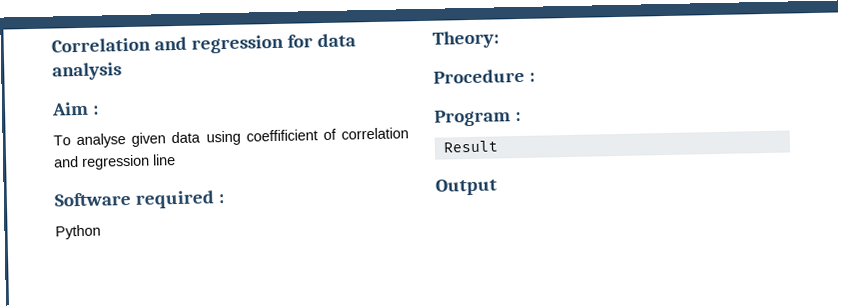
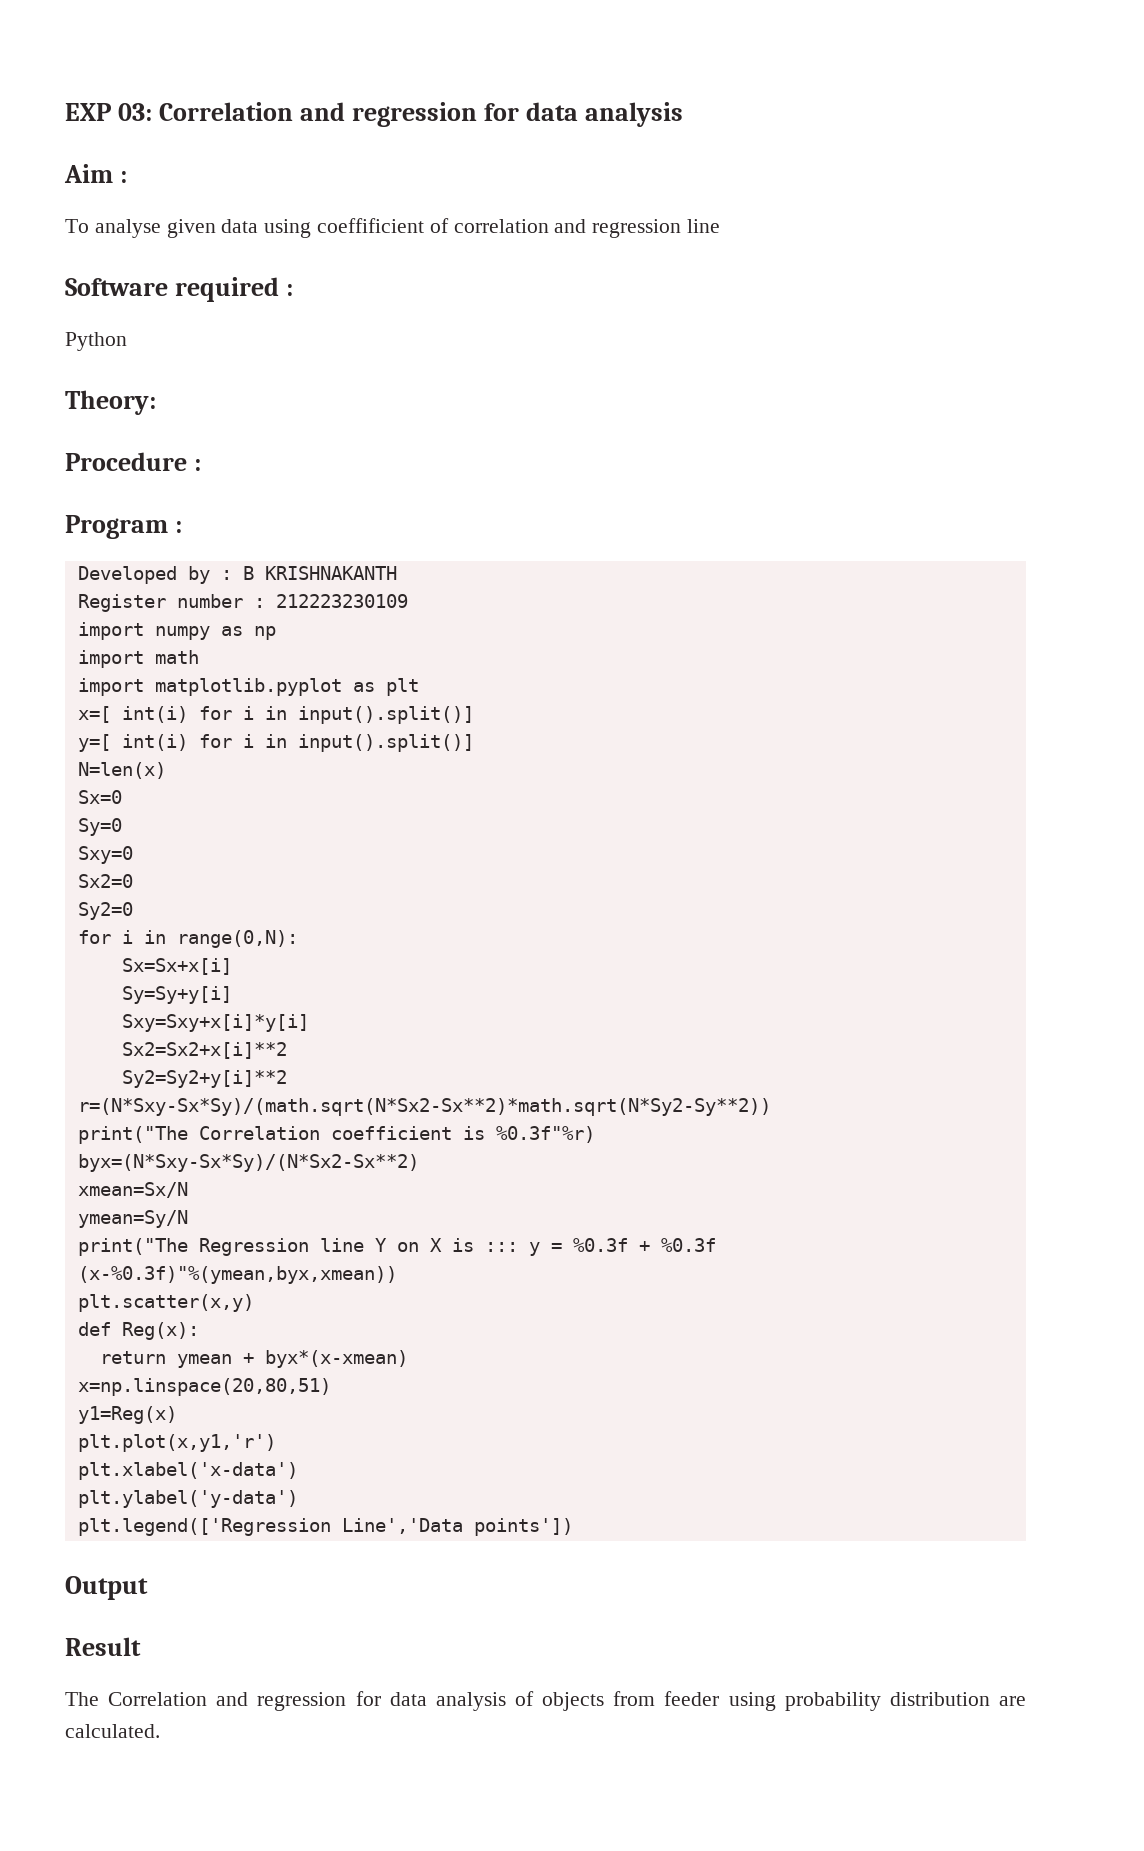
(51, 45) none -> [65,103,153,121] EXP 03:
[442,140,498,153] [435,178,497,196] Result // Output -> [77,566,397,584] [77,594,408,612] [77,622,276,640] [77,650,199,668] [77,678,419,696] [77,706,474,724] [77,734,474,752] [77,762,166,779] [77,790,122,804] [77,818,122,836] [77,846,133,864] [77,874,133,888] [77,902,133,920] [77,930,298,948] [121,958,232,975] [121,986,232,1004] [121,1014,309,1032] [121,1042,287,1059] [121,1070,287,1088] [77,1098,771,1116] [77,1126,595,1144] [77,1154,419,1172] [77,1182,188,1198] [77,1210,188,1228] [77,1238,716,1256] [77,1266,397,1284] [77,1294,254,1312] [77,1322,199,1340] [99,1350,408,1368] [77,1378,331,1396] [77,1406,177,1424] [77,1434,276,1452] [77,1462,298,1480] [77,1490,298,1508] [77,1518,573,1536] [65,1576,148,1600] [65,1637,141,1656] [65,1691,1026,1711] [65,1724,160,1738] Developed by : B KRISHNAKANTH // Register number : 212223230109 // import numpy as np // import math // import matplotlib.pyplot as plt // x=[ int(i) for i in input().split()] // y=[ int(i) for i in input().split()] // N=len(x) // Sx=0 // Sy=0 // Sxy=0 // Sx2=0 // Sy2=0 // for i in range(0,N): // Sx=Sx+x[i] // Sy=Sy+y[i] // Sxy=Sxy+x[i]*y[i] // Sx2=Sx2+x[i]**2 // Sy2=Sy2+y[i]**2 // r=(N*Sxy-Sx*Sy)/(math.sqrt(N*Sx2-Sx**2)*math.sqrt(N*Sy2-Sy**2)) // print("The Correlation coefficient is %0.3f"%r) // byx=(N*Sxy-Sx*Sy)/(N*Sx2-Sx**2) // xmean=Sx/N // ymean=Sy/N // print("The Regression line Y on X is ::: y = %0.3f + %0.3f (x-%0.3f)"%(ymean,byx,xmean)) // plt.scatter(x,y) // def Reg(x): // return ymean + byx*(x-xmean) // x=np.linspace(20,80,51) // y1=Reg(x) // plt.plot(x,y1,'r') // plt.xlabel('x-data') // plt.ylabel('y-data') // plt.legend(['Regression Line','Data points']) // Output // Result // The Correlation and regression for data analysis of objects from feeder using probability distribution are calculated.

